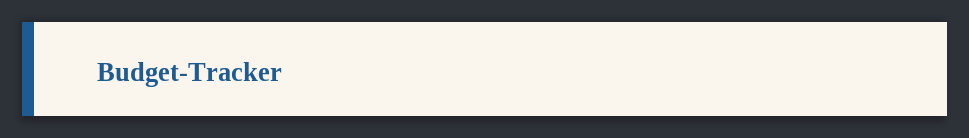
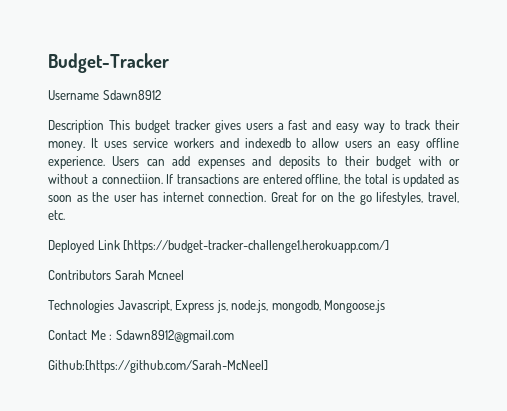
(282, 74) none -> [48,90,161,100] [48,120,460,133] [48,138,460,151] [48,156,460,169] [48,174,459,187] [48,192,460,205] [48,210,65,220] [48,240,390,253] [48,270,185,280] [48,300,386,313] [48,330,234,343] [48,360,268,373] // Username Sdawn8912 // Description This budget tracker gives users a fast and easy way to track their money. It uses service workers and indexedb to allow users an easy offline experience. Users can add expenses and deposits to their budget with or without a connectiion. If transactions are entered offline, the total is updated as soon as the user has internet connection. Great for on the go lifestyles, travel, etc. // Deployed Link [https://budget-tracker-challenge1.herokuapp.com/] // Contributors Sarah Mcneel // Technologies Javascript, Express js, node.js, mongodb, Mongoose.js // Contact Me : Sdawn8912@gmail.com // Github:[https://github.com/Sarah-McNeel]

